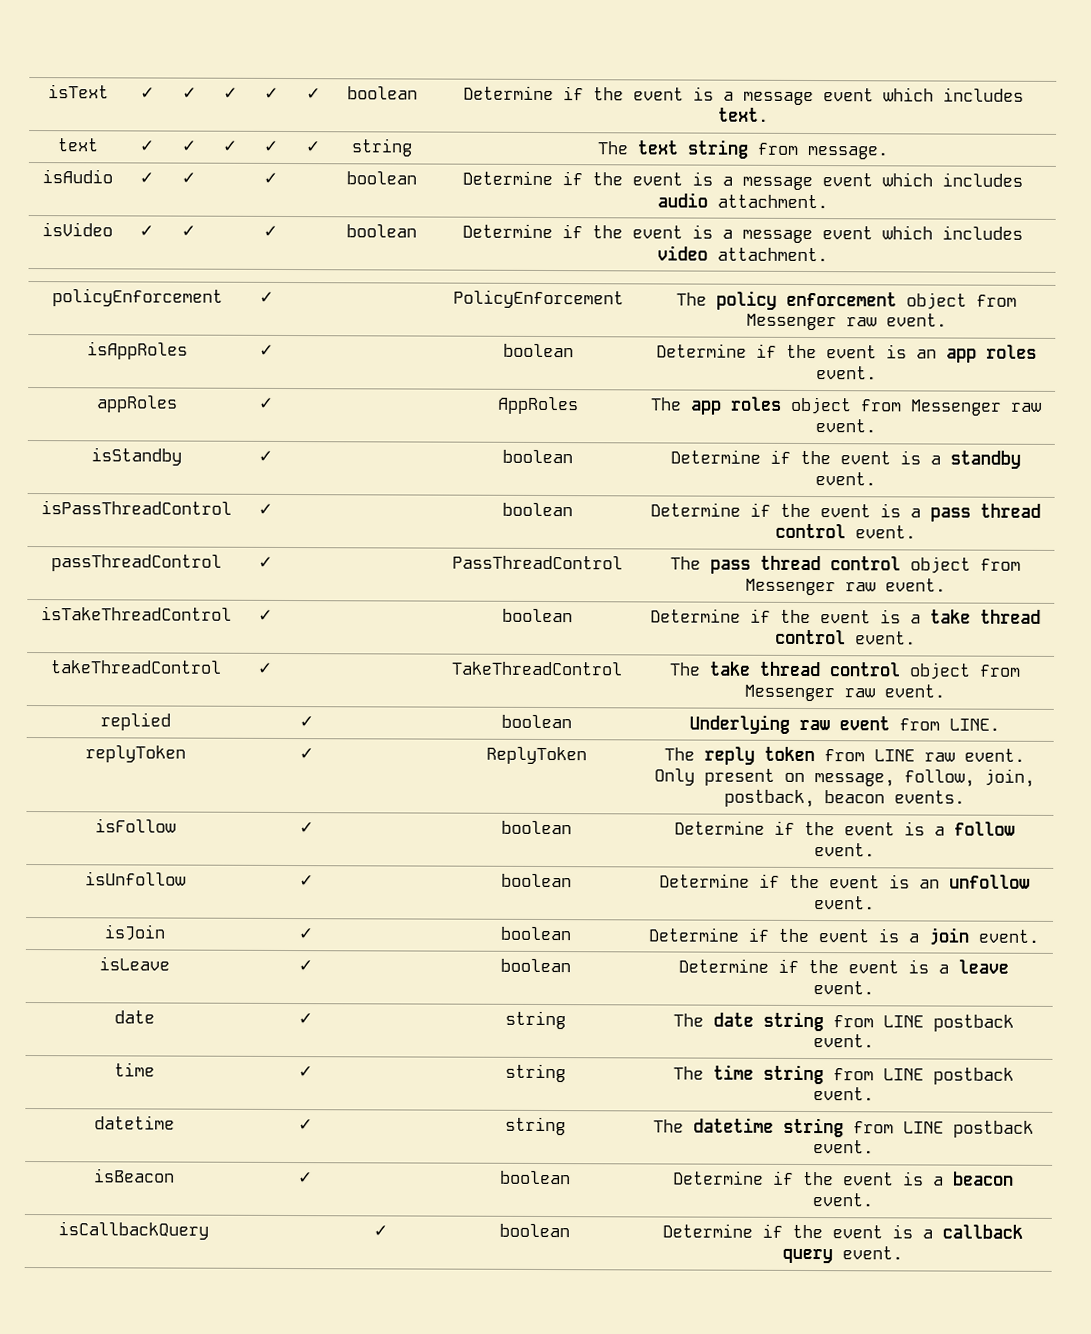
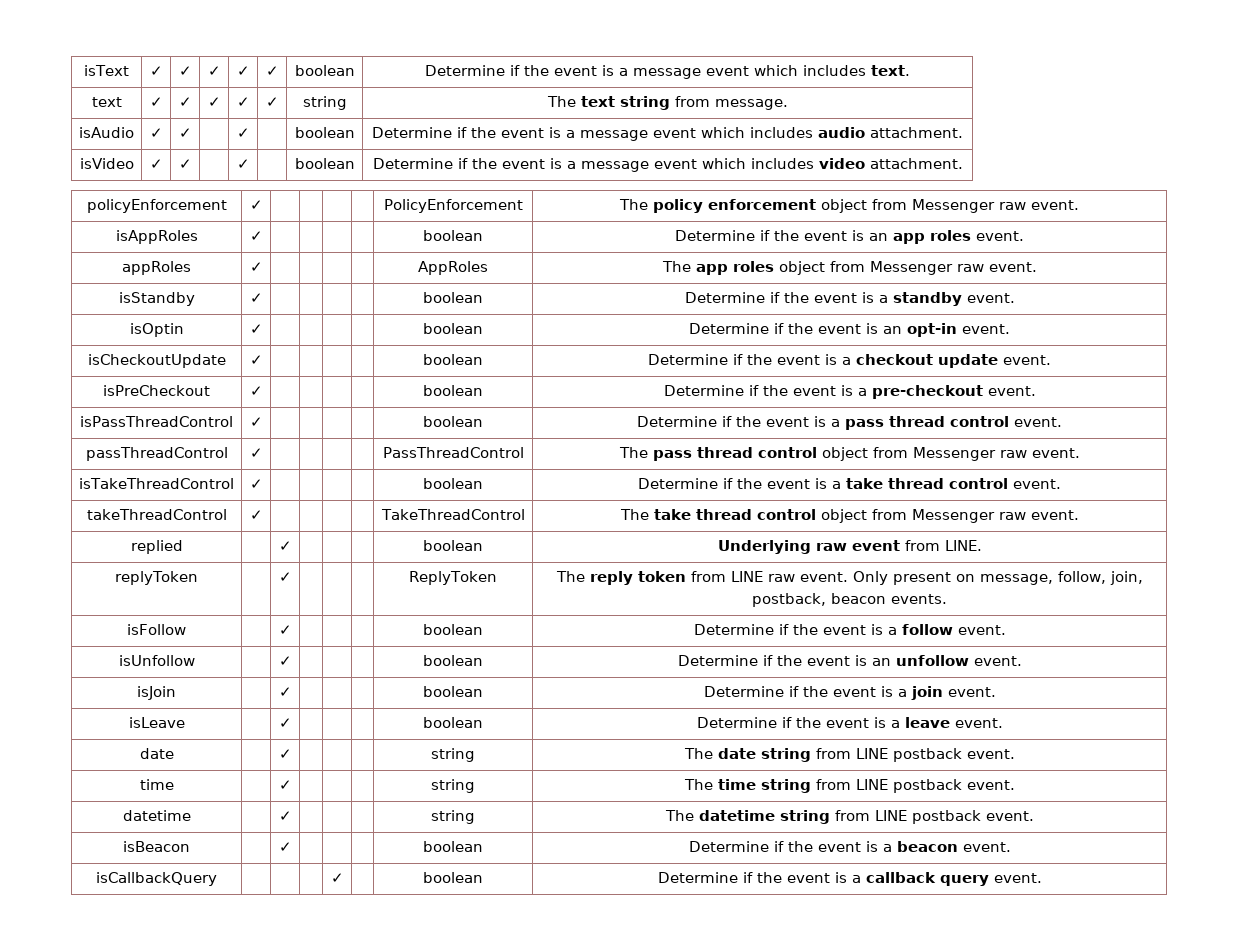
(876, 479) none -> [129,323,184,337] [249,324,263,334] [423,323,483,334] [689,323,1010,337] [87,354,226,368] [249,355,263,365] [423,354,483,365] [648,354,1051,368] [103,385,210,396] [249,386,263,396] [423,385,483,396] [663,385,1036,399] // isOptin | ✓ | | | | | boolean | Determine if the event is an opt-in event. // isCheckoutUpdate | ✓ | | | | | boolean | Determine if the event is a checkout update event. // isPreCheckout | ✓ | | | | | boolean | Determine if the event is a pre-checkout event.

